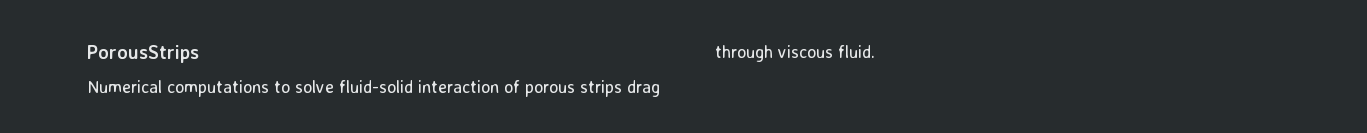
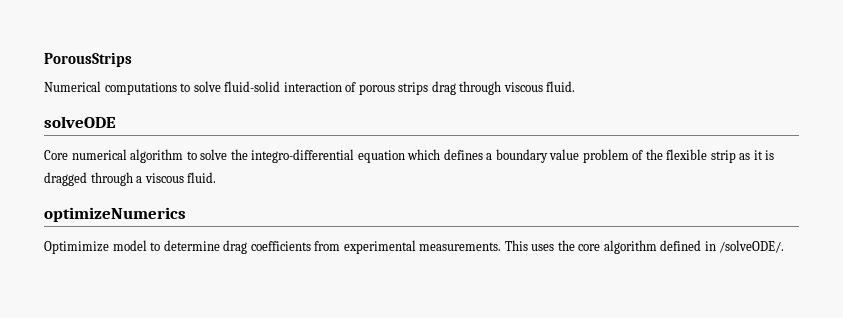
(875, 51) none -> [44,116,116,128] [44,149,775,163] [44,172,217,186] [44,207,186,222] [44,240,785,254] // solveODE // Core numerical algorithm to solve the integro-differential equation which defines a boundary value problem of the flexible strip as it is dragged through a viscous fluid. // optimizeNumerics // Optimimize model to determine drag coefficients from experimental measurements. This uses the core algorithm defined in /solveODE/.

